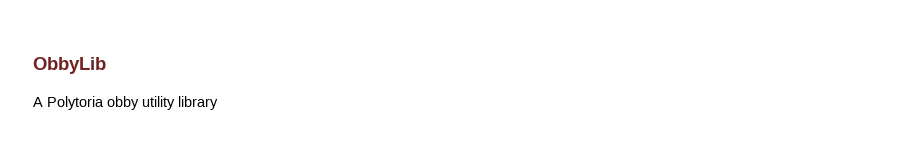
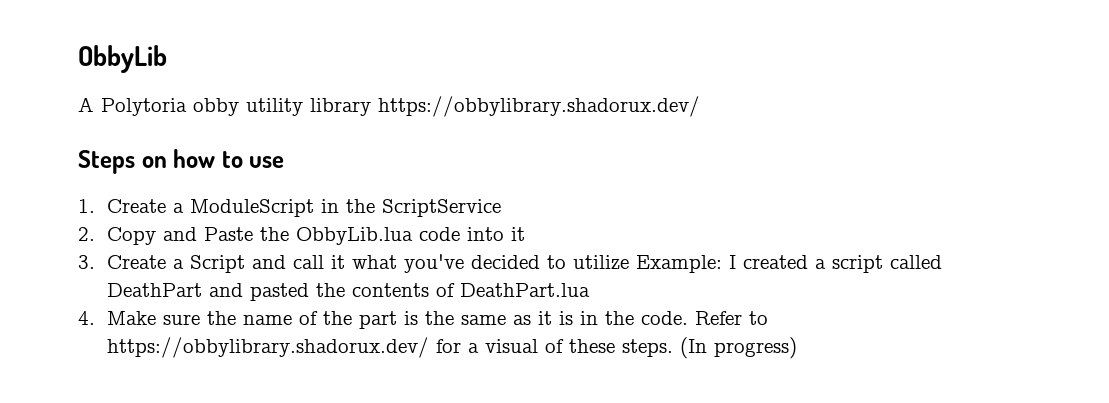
(218, 103) none -> [378,96,700,117] [78,149,285,174] [78,199,501,217] [78,227,525,245] [78,254,942,273] [106,283,590,301] [78,311,768,329] [106,337,797,359] https://obbylibrary.shadorux.dev/ // Steps on how to use // 1. Create a ModuleScript in the ScriptService // 2. Copy and Paste the ObbyLib.lua code into it // 3. Create a Script and call it what you've decided to utilize Example: I created a script called DeathPart and pasted the contents of DeathPart.lua // 4. Make sure the name of the part is the same as it is in the code. Refer to https://obbylibrary.shadorux.dev/ for a visual of these steps. (In progress)

